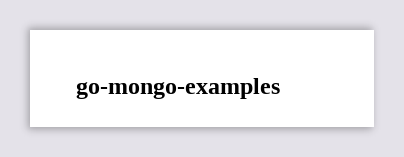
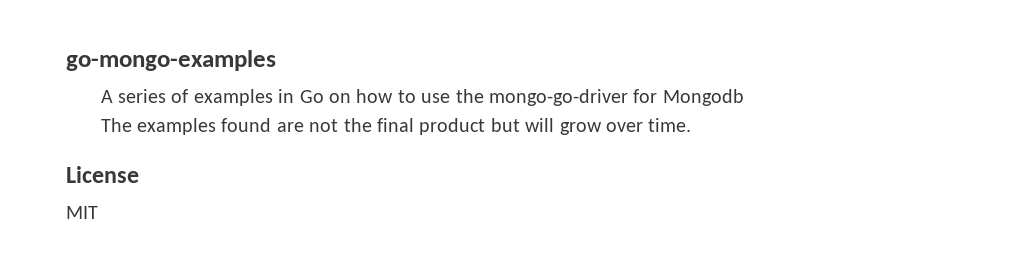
(280, 88) none -> [100,89,744,106] [100,118,692,135] [66,166,139,183] [66,206,98,219] // A series of examples in Go on how to use the mongo-go-driver for Mongodb // The examples found are not the final product but will grow over time. // License // MIT

